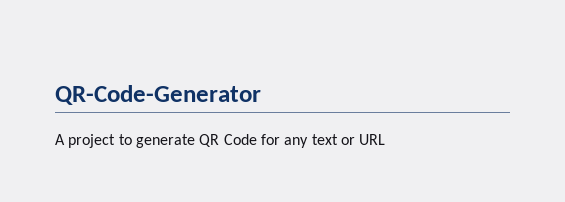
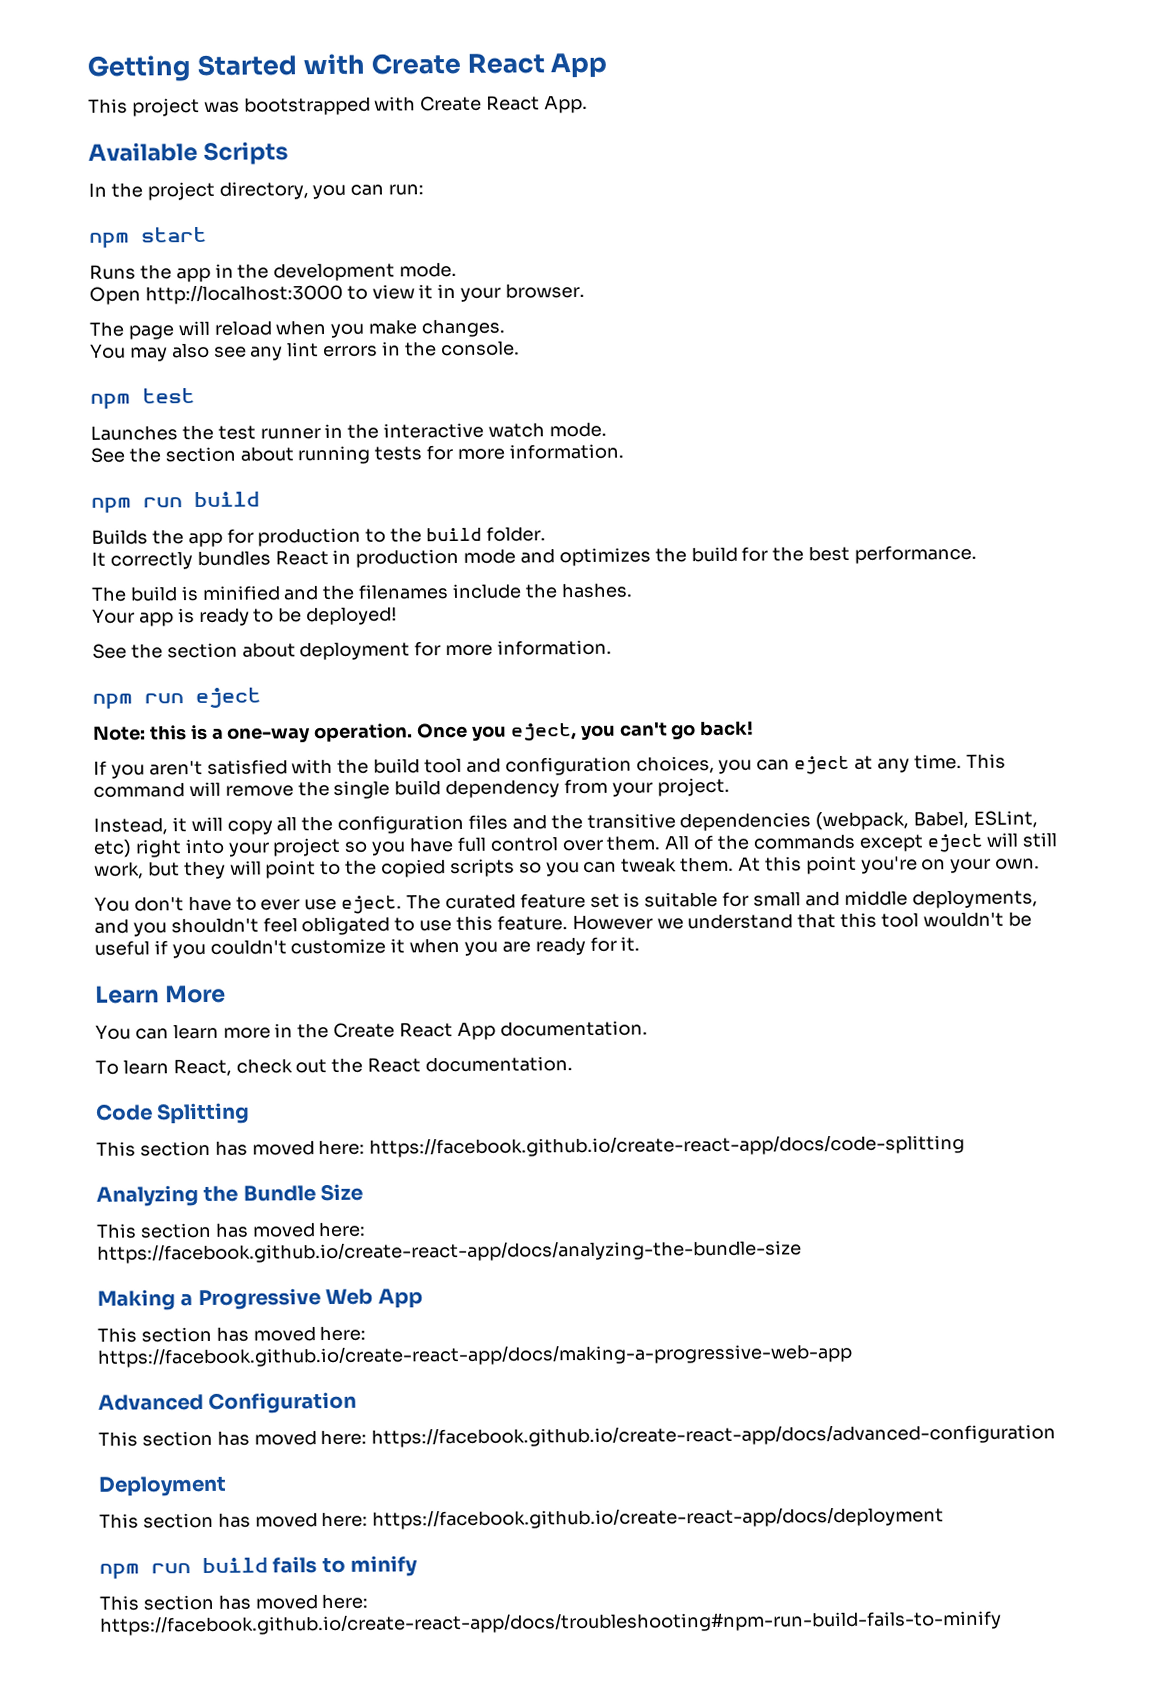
[55,85,261,105] [55,134,386,148] QR-Code-Generator // A project to generate QR Code for any text or URL -> [87,52,608,82] [88,94,589,117] [88,141,290,165] [88,181,425,201] [89,226,207,248] [89,261,458,283] [89,282,586,305] [89,318,506,340] [90,340,520,362] [90,388,195,409] [90,421,607,441] [90,443,624,465] [91,491,260,513] [91,526,546,548] [91,544,978,570] [91,582,633,602] [92,606,398,627] [92,639,613,661] [92,687,261,709] [93,720,755,743] [93,753,1006,779] [93,777,730,799] [93,810,1039,835] [93,832,1058,858] [94,855,1041,880] [94,889,1038,914] [94,911,1032,937] [94,936,641,959] [95,984,227,1004] [95,1020,648,1040] [95,1056,574,1077] [95,1102,251,1125] [96,1133,966,1158] [96,1183,364,1207] [96,1221,367,1239] [97,1239,802,1264] [97,1288,423,1311] [97,1325,367,1343] [97,1342,853,1368] [98,1391,358,1414] [98,1423,1057,1448] [98,1475,227,1497] [99,1506,945,1530] [99,1555,419,1579] [99,1593,369,1611] [100,1609,1002,1636] Getting Started with Create React App // This project was bootstrapped with Create React App. // Available Scripts // In the project directory, you can run: // npm start // Runs the app in the development mode. // Open http://localhost:3000 to view it in your browser. // The page will reload when you make changes. // You may also see any lint errors in the console. // npm test // Launches the test runner in the interactive watch mode. // See the section about running tests for more information. // npm run build // Builds the app for production to the build folder. // It correctly bundles React in production mode and optimizes the build for the best performance. // The build is minified and the filenames include the hashes. // Your app is ready to be deployed! // See the section about deployment for more information. // npm run eject // Note: this is a one-way operation. Once you eject, you can't go back! // If you aren't satisfied with the build tool and configuration choices, you can eject at any time. This command will remove the single build dependency from your project. // Instead, it will copy all the configuration files and the transitive dependencies (webpack, Babel, ESLint, etc) right into your project so you have full control over them. All of the commands except eject will still work, but they will point to the copied scripts so you can tweak them. At this point you're on your own. // You don't have to ever use eject. The curated feature set is suitable for small and middle deployments, and you shouldn't feel obligated to use this feature. However we understand that this tool wouldn't be useful if you couldn't customize it when you are ready for it. // Learn More // You can learn more in the Create React App documentation. // To learn React, check out the React documentation. // Code Splitting // This section has moved here: https://facebook.github.io/create-react-app/docs/code-splitting // Analyzing the Bundle Size // This section has moved here: https://facebook.github.io/create-react-app/docs/analyzing-the-bundle-size // Making a Progressive Web App // This section has moved here: https://facebook.github.io/create-react-app/docs/making-a-progressive-web-app // Advanced Configuration // This section has moved here: https://facebook.github.io/create-react-app/docs/advanced-configuration // Deployment // This section has moved here: https://facebook.github.io/create-react-app/docs/deployment // npm run build fails to minify // This section has moved here: https://facebook.github.io/create-react-app/docs/troubleshooting#npm-run-build-fails-to-minify

